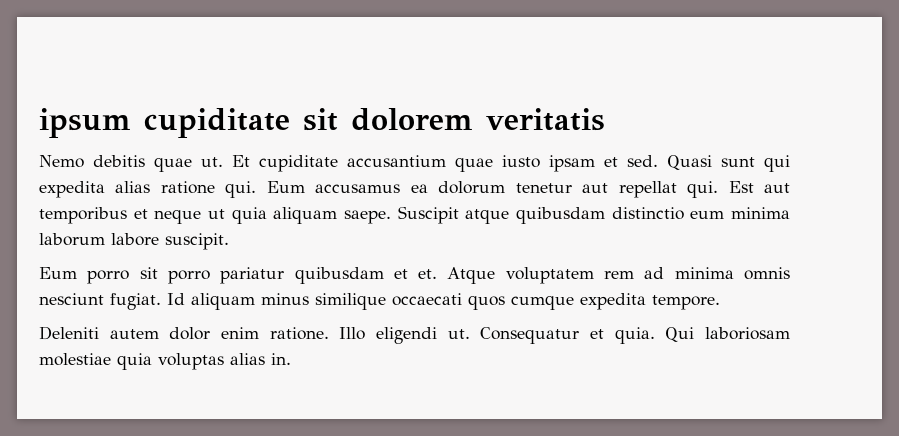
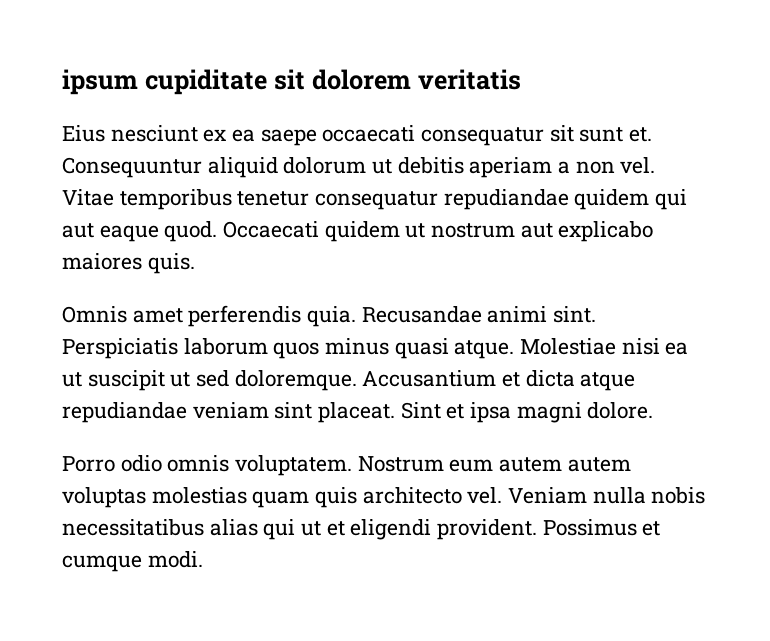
[39,155,790,172] [39,181,790,198] [39,206,790,224] [39,233,229,250] [39,267,790,284] [39,293,720,310] [39,326,790,344] [39,353,291,370] Nemo debitis quae ut. Et cupiditate accusantium quae iusto ipsam et sed. Quasi sunt qui expedita alias ratione qui. Eum accusamus ea dolorum tenetur aut repellat qui. Est aut temporibus et neque ut quia aliquam saepe. Suscipit atque quibusdam distinctio eum minima laborum labore suscipit. // Eum porro sit porro pariatur quibusdam et et. Atque voluptatem rem ad minima omnis nesciunt fugiat. Id aliquam minus similique occaecati quos cumque expedita tempore. // Deleniti autem dolor enim ratione. Illo eligendi ut. Consequatur et quia. Qui laboriosam molestiae quia voluptas alias in. -> [62,125,653,146] [62,157,656,178] [62,189,688,210] [62,221,654,242] [62,253,195,274] [62,305,597,327] [62,338,689,359] [62,370,636,391] [62,402,654,423] [62,455,631,476] [62,487,706,508] [62,519,661,540] [62,551,203,572] Eius nesciunt ex ea saepe occaecati consequatur sit sunt et. Consequuntur aliquid dolorum ut debitis aperiam a non vel. Vitae temporibus tenetur consequatur repudiandae quidem qui aut eaque quod. Occaecati quidem ut nostrum aut explicabo maiores quis. // Omnis amet perferendis quia. Recusandae animi sint. Perspiciatis laborum quos minus quasi atque. Molestiae nisi ea ut suscipit ut sed doloremque. Accusantium et dicta atque repudiandae veniam sint placeat. Sint et ipsa magni dolore. // Porro odio omnis voluptatem. Nostrum eum autem autem voluptas molestias quam quis architecto vel. Veniam nulla nobis necessitatibus alias qui ut et eligendi provident. Possimus et cumque modi.

